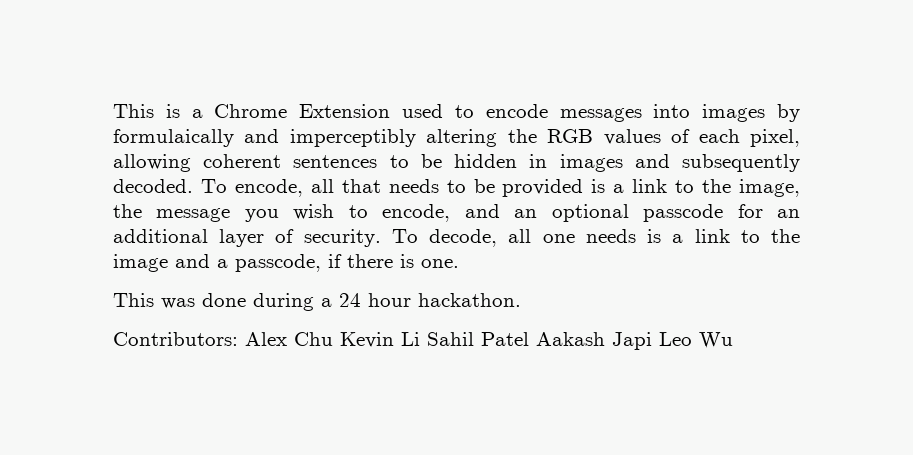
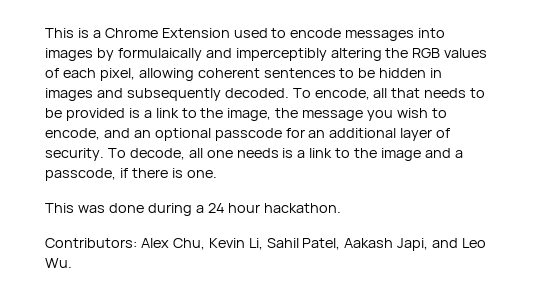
[294,332,733,350] Chu Kevin Li Sahil Patel Aakash Japi Leo Wu -> [172,238,487,251] [45,258,72,268] Chu, Kevin Li, Sahil Patel, Aakash Japi, and Leo Wu.

